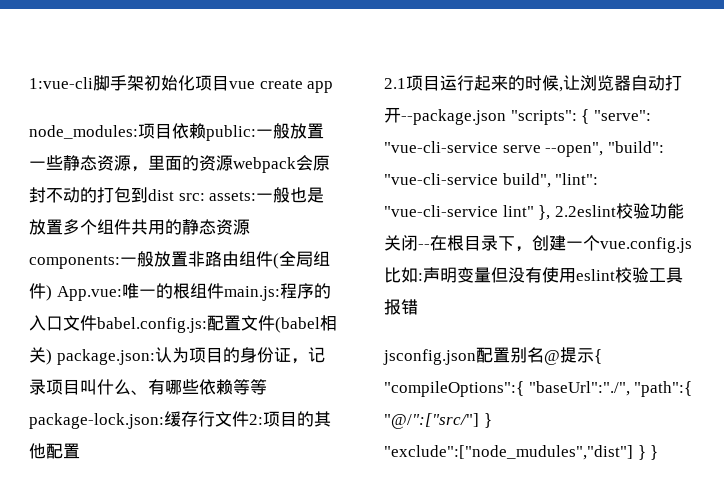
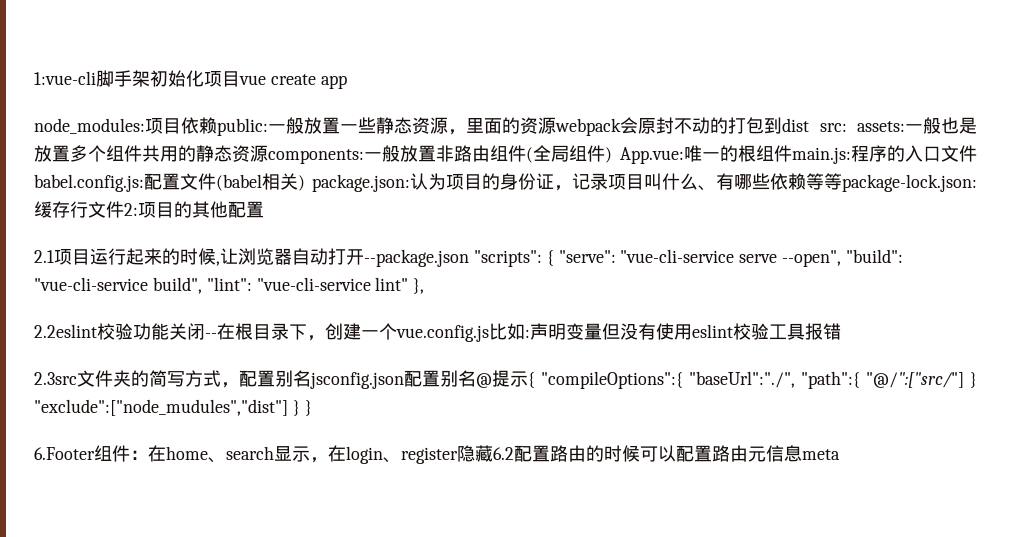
(551, 212) none -> (425, 286) //
(418, 307) none -> [34,370,311,388] 2.3src文件夹的简写方式，配置别名
(659, 452) none -> [34,445,840,464] // 6.Footer组件：在home、search显示，在login、register隐藏6.2配置路由的时候可以配置路由元信息meta

